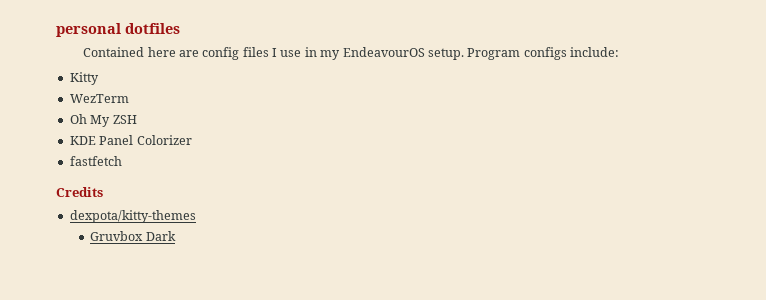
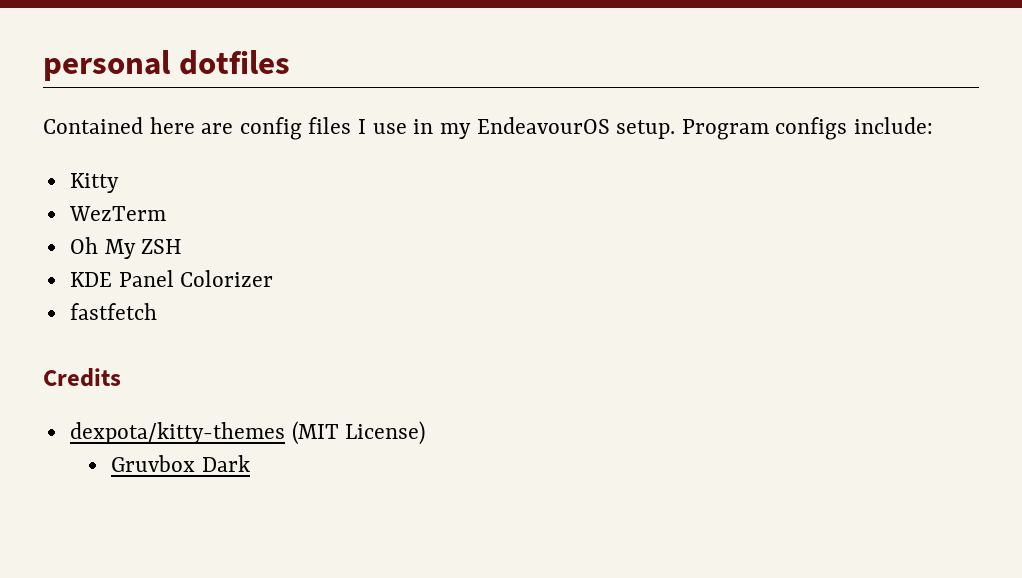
(196, 216) none -> [291,421,426,445] (MIT License)

